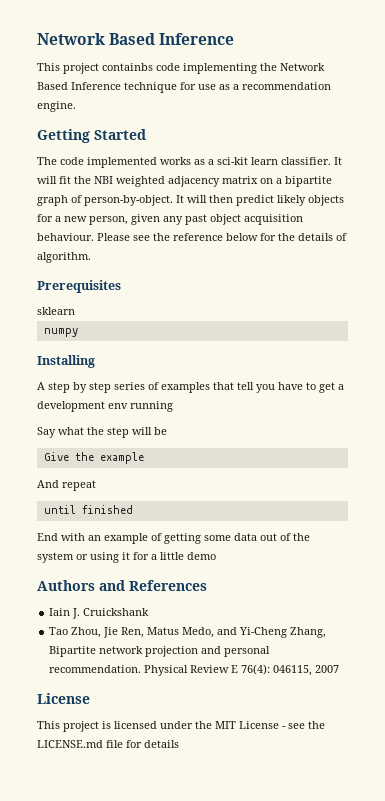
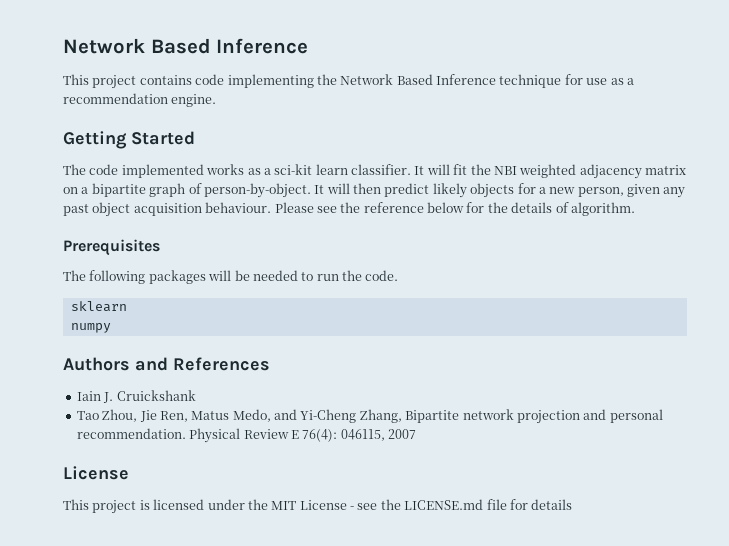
[102,63,153,71] containbs -> [139,75,192,85] contains
[37,307,75,315] [43,328,78,337] [37,355,95,368] [37,382,344,393] [37,401,173,412] [37,427,167,438] [43,452,144,464] [37,480,96,491] [43,505,133,514] [37,533,310,544] [37,552,216,563] sklearn // numpy // Installing // A step by step series of examples that tell you have to get a development env running // Say what the step will be // Give the example // And repeat // until finished // End with an example of getting some data out of the system or using it for a little demo -> [63,270,399,284] [70,301,127,312] [70,323,111,333] The following packages will be needed to run the code. // sklearn // numpy

